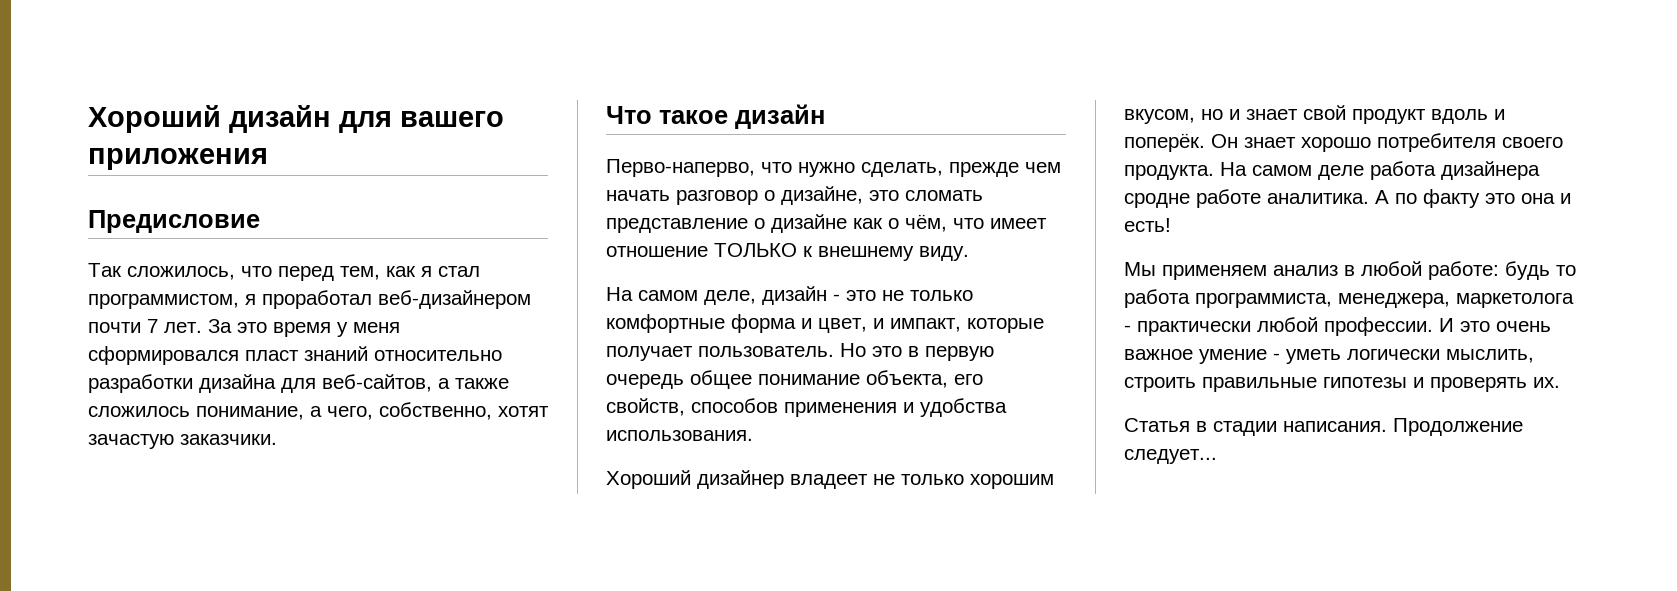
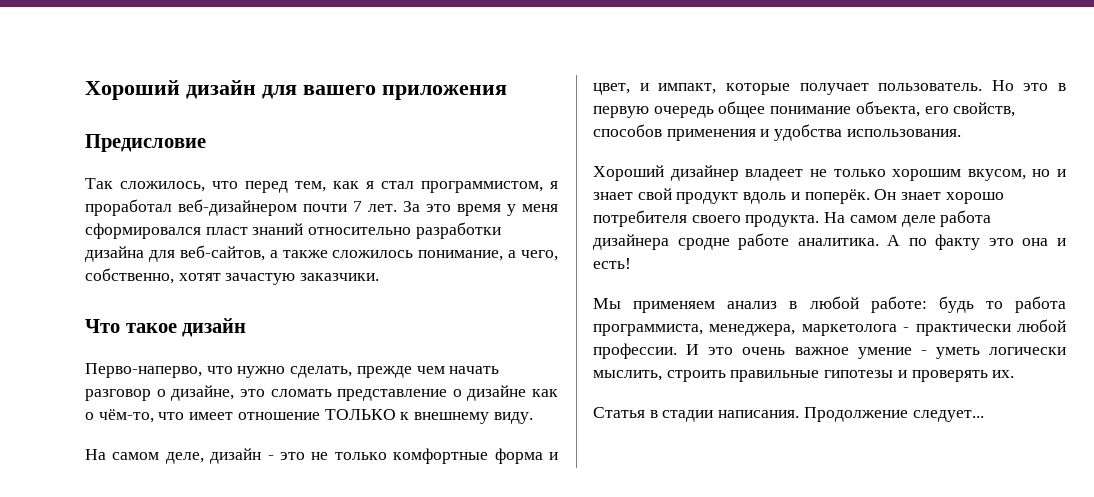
[905,214,947,232] чём, -> [98,409,154,423] чём-то,

